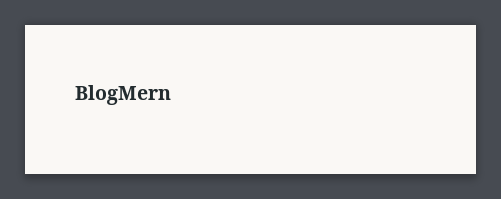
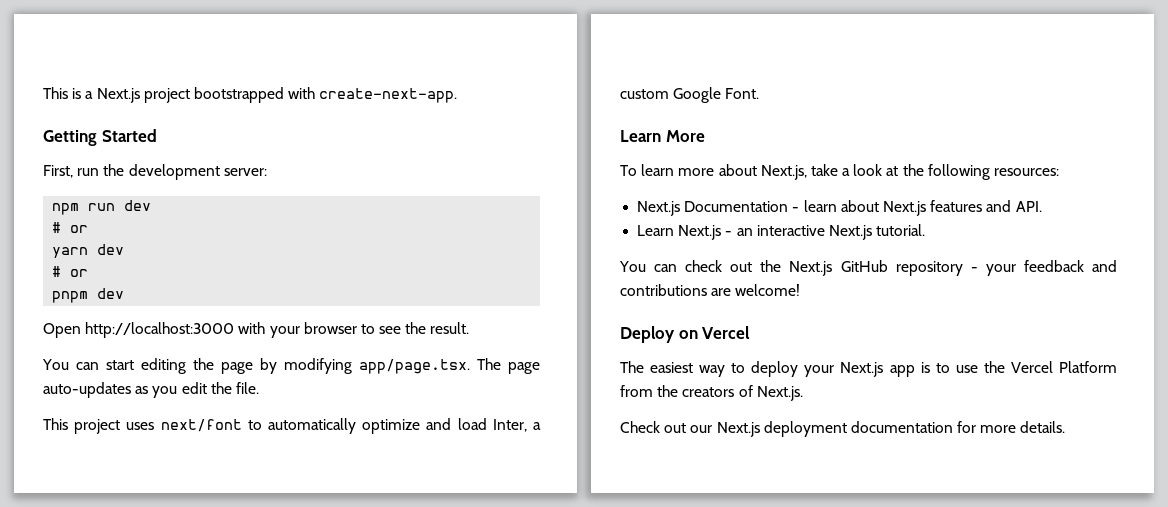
[75,85,171,105] BlogMern -> [43,87,458,103] [43,129,157,146] [43,164,267,180] [52,200,152,215] [52,222,89,233] [52,244,125,258] [52,266,89,277] [52,288,125,303] [43,322,470,338] [42,358,540,374] [43,382,259,398] [43,418,541,434] [620,87,760,103] [620,130,705,142] [620,164,1060,180] [637,200,1042,216] [637,224,926,240] [619,260,1117,276] [620,284,801,296] [620,326,751,343] [620,361,1117,377] [620,385,803,401] [620,421,1066,437] This is a Next.js project bootstrapped with create-next-app. // Getting Started // First, run the development server: // npm run dev // # or // yarn dev // # or // pnpm dev // Open http://localhost:3000 with your browser to see the result. // You can start editing the page by modifying app/page.tsx. The page auto-updates as you edit the file. // This project uses next/font to automatically optimize and load Inter, a custom Google Font. // Learn More // To learn more about Next.js, take a look at the following resources: // Next.js Documentation - learn about Next.js features and API. // Learn Next.js - an interactive Next.js tutorial. // You can check out the Next.js GitHub repository - your feedback and contributions are welcome! // Deploy on Vercel // The easiest way to deploy your Next.js app is to use the Vercel Platform from the creators of Next.js. // Check out our Next.js deployment documentation for more details.

